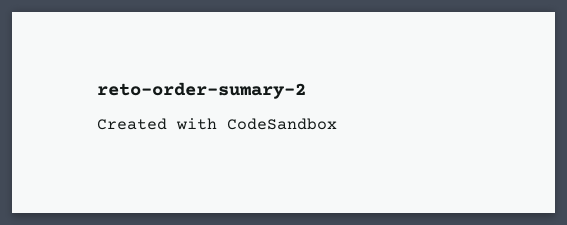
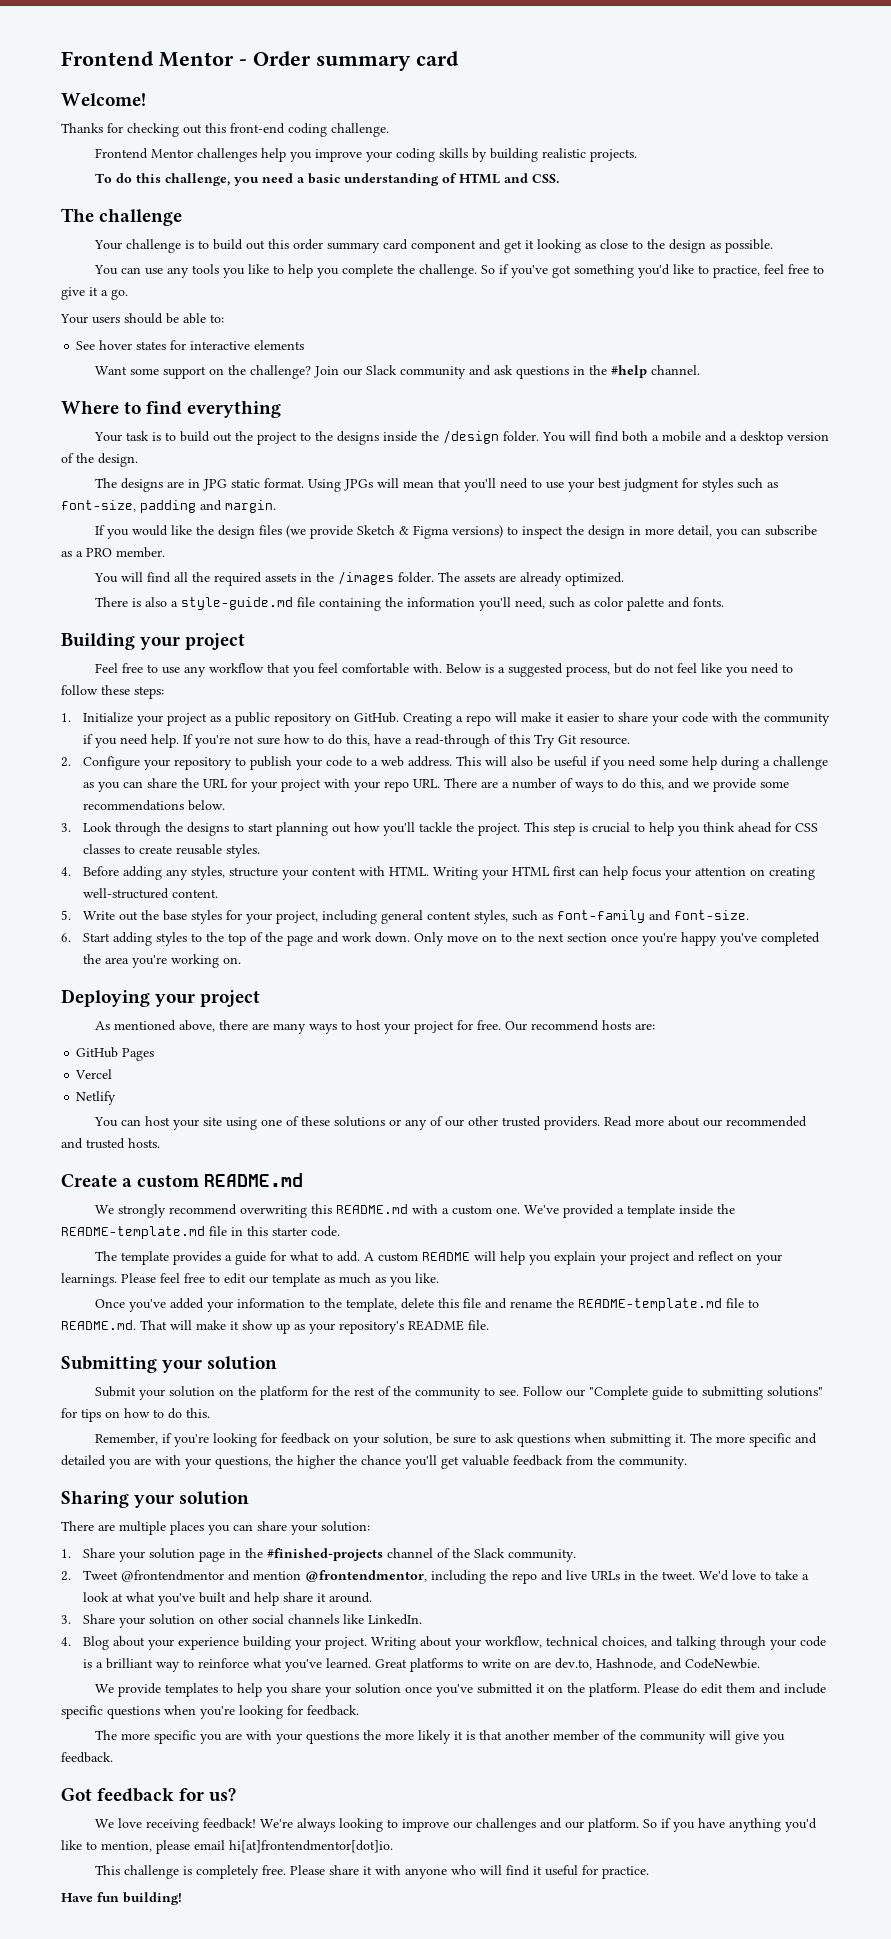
[97,82,306,99] [97,118,337,130] reto-order-sumary-2 // Created with CodeSandbox -> [61,51,459,71] [61,93,146,106] [61,123,389,137] [95,148,638,162] [95,173,560,186] [61,208,183,226] [94,239,774,253] [94,264,825,278] [61,287,128,300] [60,313,224,324] [76,340,305,350] [95,365,701,379] [61,401,282,418] [94,430,830,445] [61,453,138,467] [95,478,779,492] [61,500,276,513] [95,525,818,539] [61,547,165,558] [94,571,625,586] [95,597,725,611] [61,633,246,650] [95,663,794,677] [61,685,164,699] [61,712,830,726] [82,734,630,748] [61,756,828,770] [82,778,789,792] [82,800,225,811] [61,822,818,836] [82,844,260,858] [61,866,815,880] [82,888,218,899] [61,910,749,924] [61,932,820,946] [82,954,241,968] [61,989,261,1007] [95,1020,656,1034] [76,1047,155,1061] [75,1069,113,1079] [76,1091,117,1105] [94,1116,808,1130] [61,1138,160,1149] [61,1173,304,1188] [95,1204,736,1218] [61,1226,340,1239] [95,1251,783,1265] [61,1273,439,1287] [95,1298,760,1312] [61,1320,489,1334] [61,1356,278,1373] [95,1386,824,1400] [61,1408,210,1422] [95,1433,818,1447] [61,1455,687,1469] [61,1491,250,1508] [61,1521,370,1535] [61,1548,576,1562] [61,1570,809,1584] [82,1592,372,1606] [61,1614,422,1628] [61,1636,826,1650] [82,1658,760,1672] [95,1683,827,1697] [61,1705,359,1719] [95,1730,786,1744] [61,1752,113,1763] [61,1788,237,1802] [95,1818,818,1832] [61,1840,393,1854] [95,1865,650,1879] [61,1892,182,1905] Frontend Mentor - Order summary card // Welcome! // Thanks for checking out this front-end coding challenge. // Frontend Mentor challenges help you improve your coding skills by building realistic projects. // To do this challenge, you need a basic understanding of HTML and CSS. // The challenge // Your challenge is to build out this order summary card component and get it looking as close to the design as possible. // You can use any tools you like to help you complete the challenge. So if you've got something you'd like to practice, feel free to give it a go. // Your users should be able to: // See hover states for interactive elements // Want some support on the challenge? Join our Slack community and ask questions in the #help channel. // Where to find everything // Your task is to build out the project to the designs inside the /design folder. You will find both a mobile and a desktop version of the design. // The designs are in JPG static format. Using JPGs will mean that you'll need to use your best judgment for styles such as font-size, padding and margin. // If you would like the design files (we provide Sketch & Figma versions) to inspect the design in more detail, you can subscribe as a PRO member. // You will find all the required assets in the /images folder. The assets are already optimized. // There is also a style-guide.md file containing the information you'll need, such as color palette and fonts. // Building your project // Feel free to use any workflow that you feel comfortable with. Below is a suggested process, but do not feel like you need to follow these steps: // 1. Initialize your project as a public repository on GitHub. Creating a repo will make it easier to share your code with the community if you need help. If you're not sure how to do this, have a read-through of this Try Git resource. // 2. Configure your repository to publish your code to a web address. This will also be useful if you need some help during a challenge as you can share the URL for your project with your repo URL. There are a number of ways to do this, and we provide some recommendations below. // 3. Look through the designs to start planning out how you'll tackle the project. This step is crucial to help you think ahead for CSS classes to create reusable styles. // 4. Before adding any styles, structure your content with HTML. Writing your HTML first can help focus your attention on creating well-structured content. // 5. Write out the base styles for your project, including general content styles, such as font-family and font-size. // 6. Start adding styles to the top of the page and work down. Only move on to the next section once you're happy you've completed the area you're working on. // Deploying your project // As mentioned above, there are many ways to host your project for free. Our recommend hosts are: // GitHub Pages // Vercel // Netlify // You can host your site using one of these solutions or any of our other trusted providers. Read more about our recommended and trusted hosts. // Create a custom README.md // We strongly recommend overwriting this README.md with a custom one. We've provided a template inside the README-template.md file in this starter code. // The template provides a guide for what to add. A custom README will help you explain your project and reflect on your learnings. Please feel free to edit our template as much as you like. // Once you've added your information to the template, delete this file and rename the README-template.md file to README.md. That will make it show up as your repository's README file. // Submitting your solution // Submit your solution on the platform for the rest of the community to see. Follow our "Complete guide to submitting solutions" for tips on how to do this. // Remember, if you're looking for feedback on your solution, be sure to ask questions when submitting it. The more specific and detailed you are with your questions, the higher the chance you'll get valuable feedback from the community. // Sharing your solution // There are multiple places you can share your solution: // 1. Share your solution page in the #finished-projects channel of the Slack community. // 2. Tweet @frontendmentor and mention @frontendmentor, including the repo and live URLs in the tweet. We'd love to take a look at what you've built and help share it around. // 3. Share your solution on other social channels like LinkedIn. // 4. Blog about your experience building your project. Writing about your workflow, technical choices, and talking through your code is a brilliant way to reinforce what you've learned. Great platforms to write on are dev.to, Hashnode, and CodeNewbie. // We provide templates to help you share your solution once you've submitted it on the platform. Please do edit them and include specific questions when you're looking for feedback. // The more specific you are with your questions the more likely it is that another member of the community will give you feedback. // Got feedback for us? // We love receiving feedback! We're always looking to improve our challenges and our platform. So if you have anything you'd like to mention, please email hi[at]frontendmentor[dot]io. // This challenge is completely free. Please share it with anyone who will find it useful for practice. // Have fun building!

